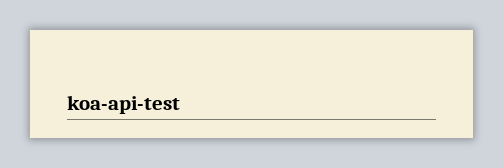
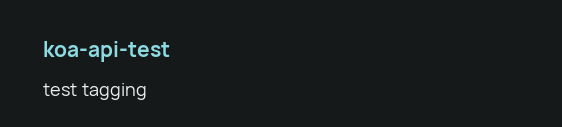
(180, 104) none -> [43,83,147,100] // test tagging

